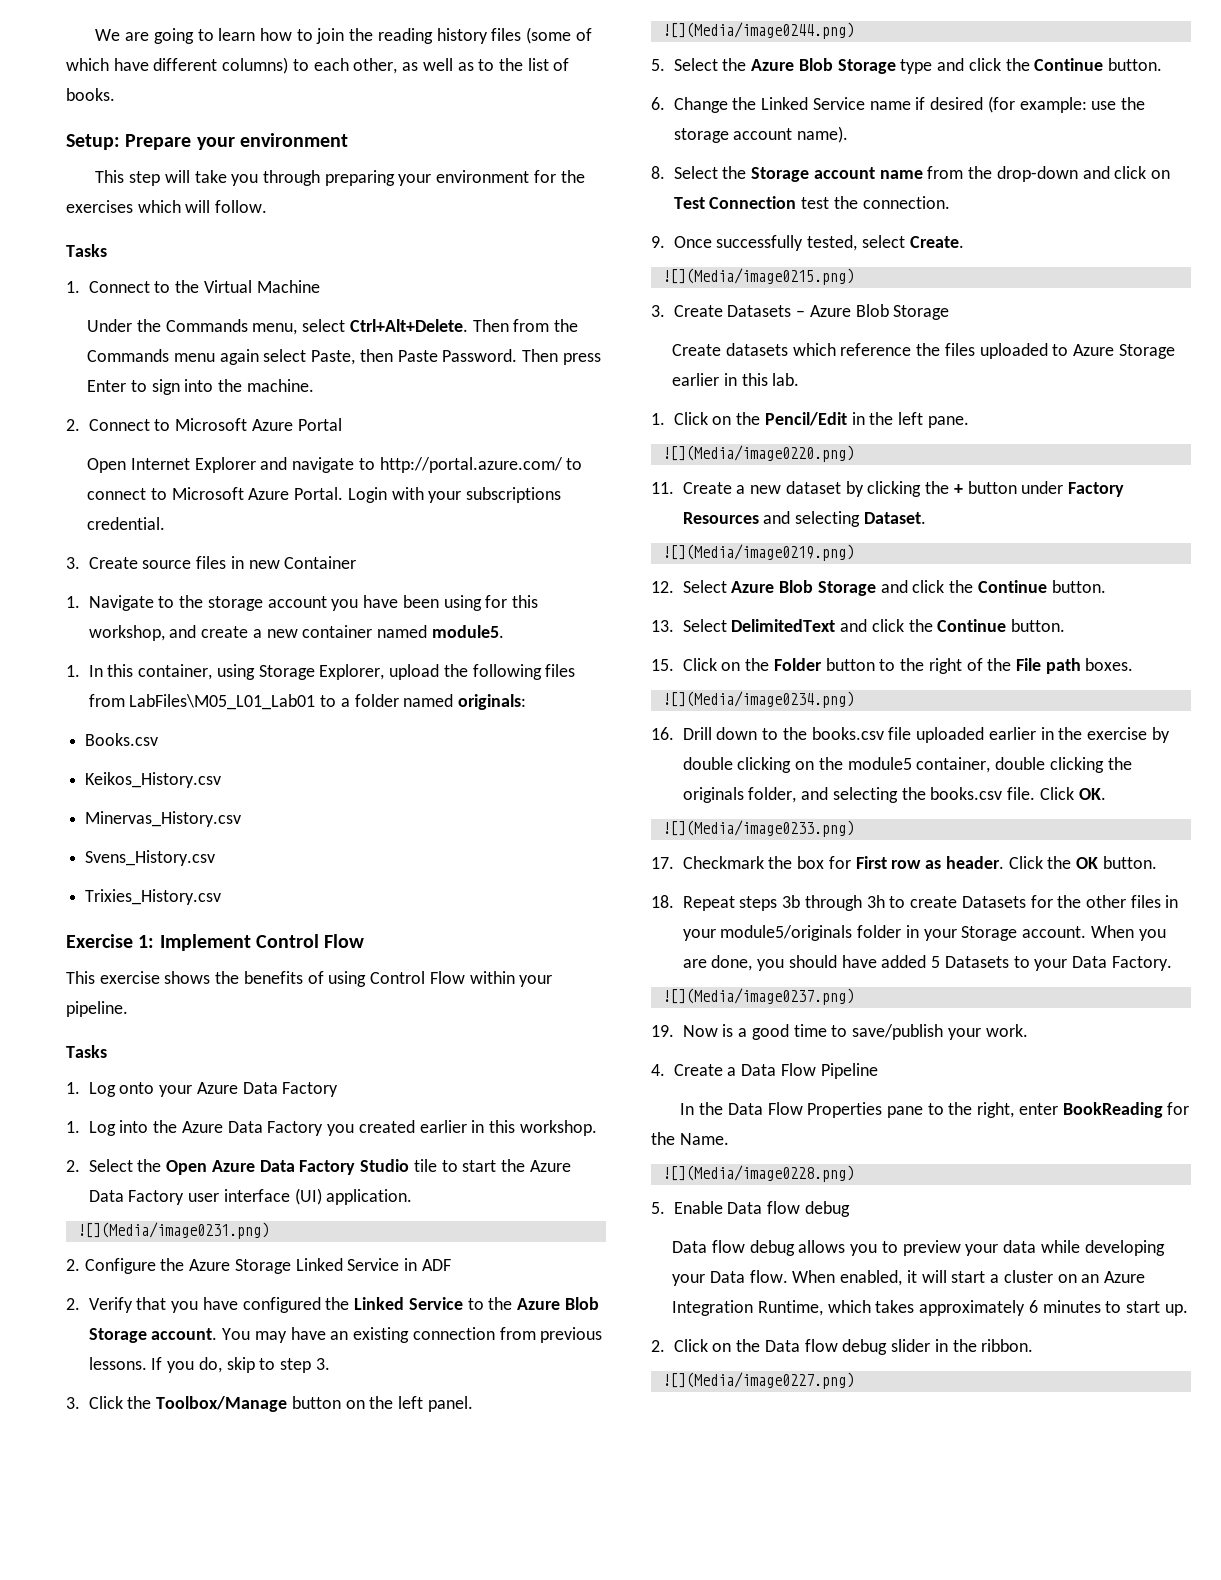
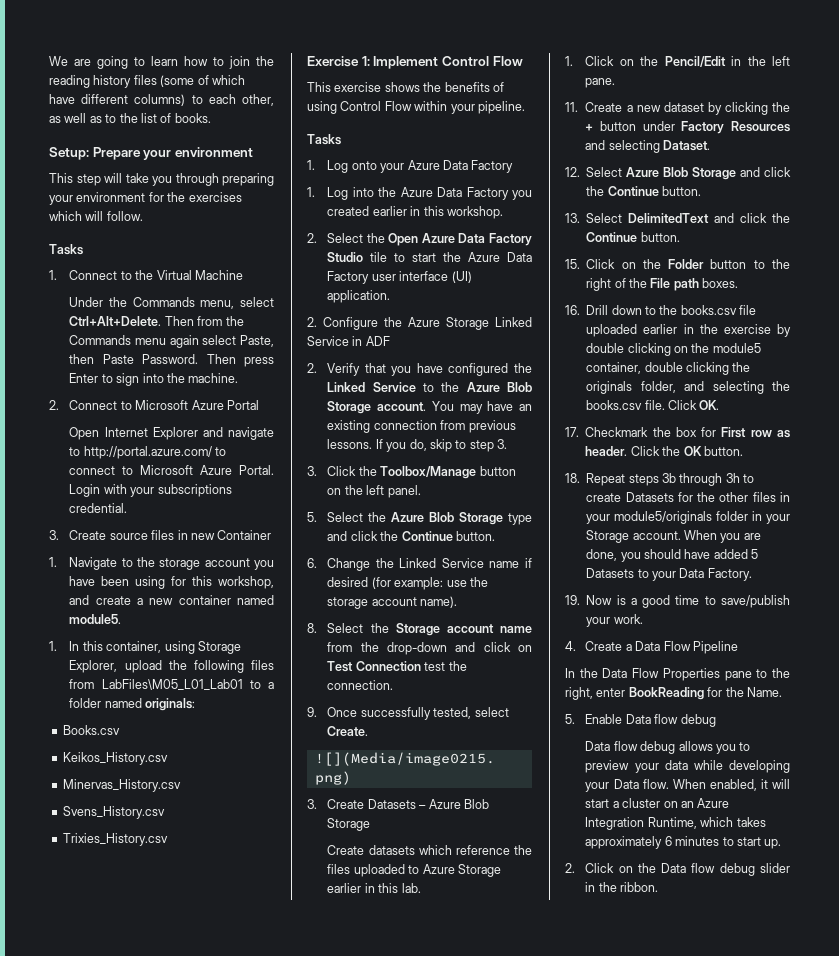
[76,1222,269,1239] // ![](Media/image0231.png) -> (391, 296) none
[661,22,854,39] // ![](Media/image0244.png) -> (421, 491) none
[661,445,854,462] // ![](Media/image0220.png) -> (616, 83) none
[661,544,854,561] // ![](Media/image0219.png) -> (711, 145) none
[661,691,854,708] // ![](Media/image0234.png) -> (739, 283) none
[661,820,854,837] // ![](Media/image0233.png) -> (720, 405) none
[661,988,854,1005] // ![](Media/image0237.png) -> (752, 574) none
[661,1165,854,1182] // ![](Media/image0228.png) -> (782, 692) none
[661,1372,854,1389] // ![](Media/image0227.png) -> (659, 887) none

